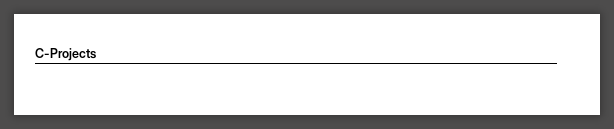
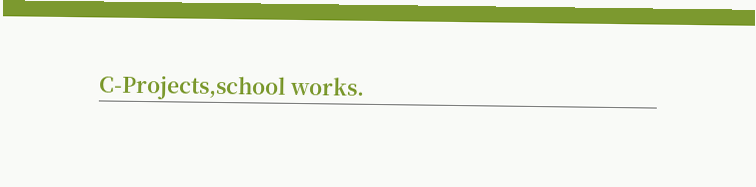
[35,48,96,61] C-Projects -> [98,74,365,101] C-Projects,school works.

